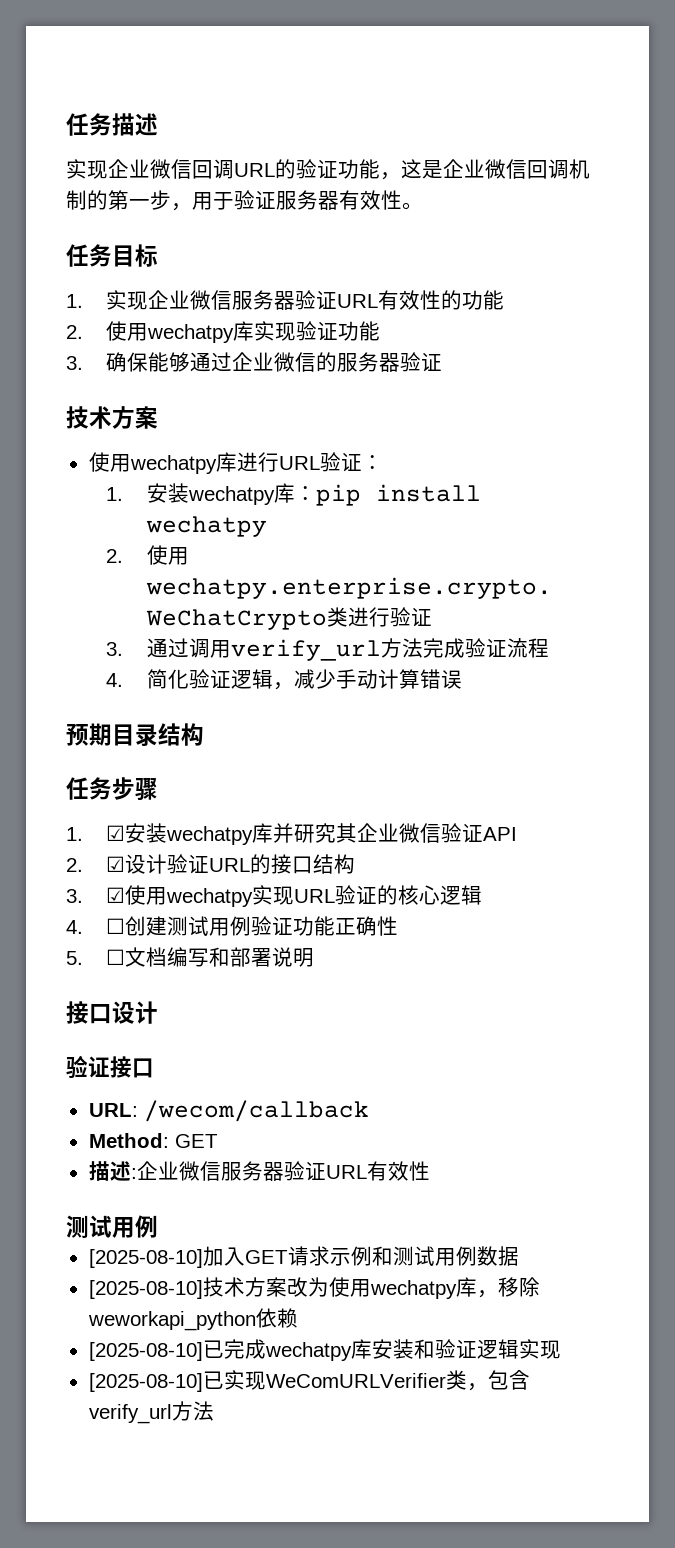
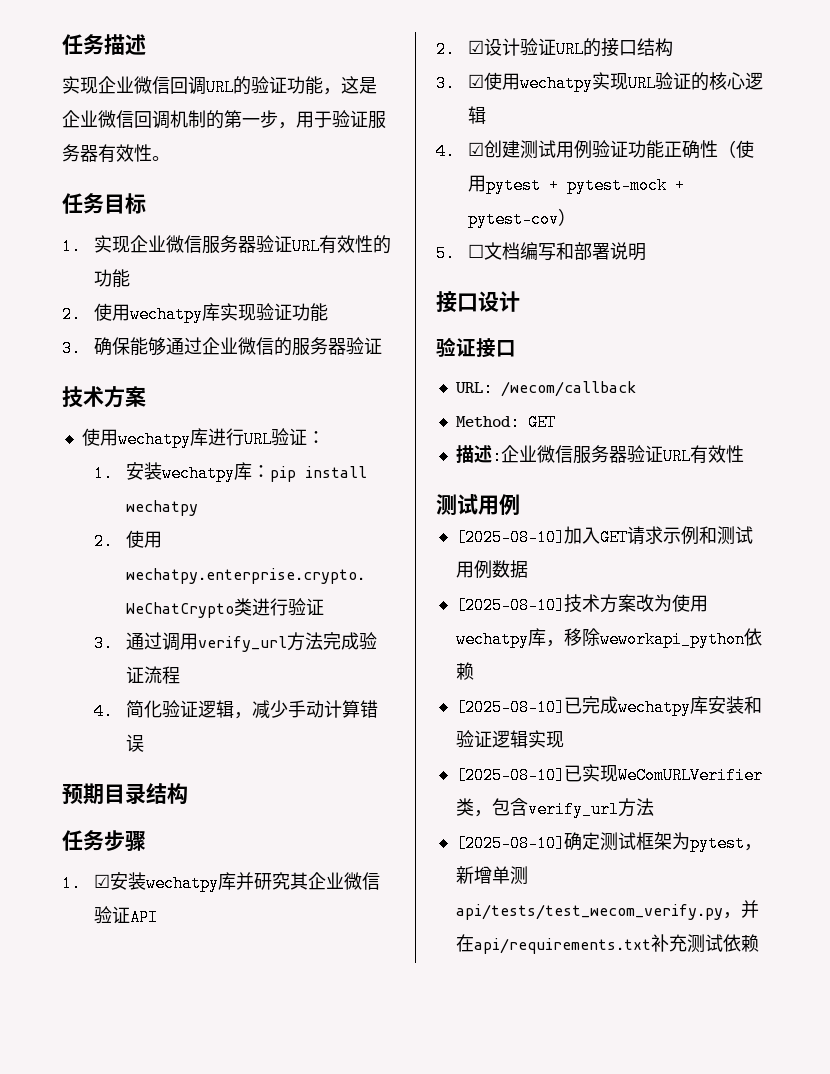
[106,918,126,934] ☐ -> [467,142,484,156] ☑
(399, 926) none -> [717,140,754,158] [467,175,685,194] [467,208,576,228] （使用pytest + pytest-mock + pytest-cov）
(214, 1411) none -> [455,832,762,852] [455,866,528,885] [455,900,759,920] [455,934,759,954] // [2025-08-10]确定测试框架为pytest，新增单测api/tests/test_wecom_verify.py，并在api/requirements.txt补充测试依赖

